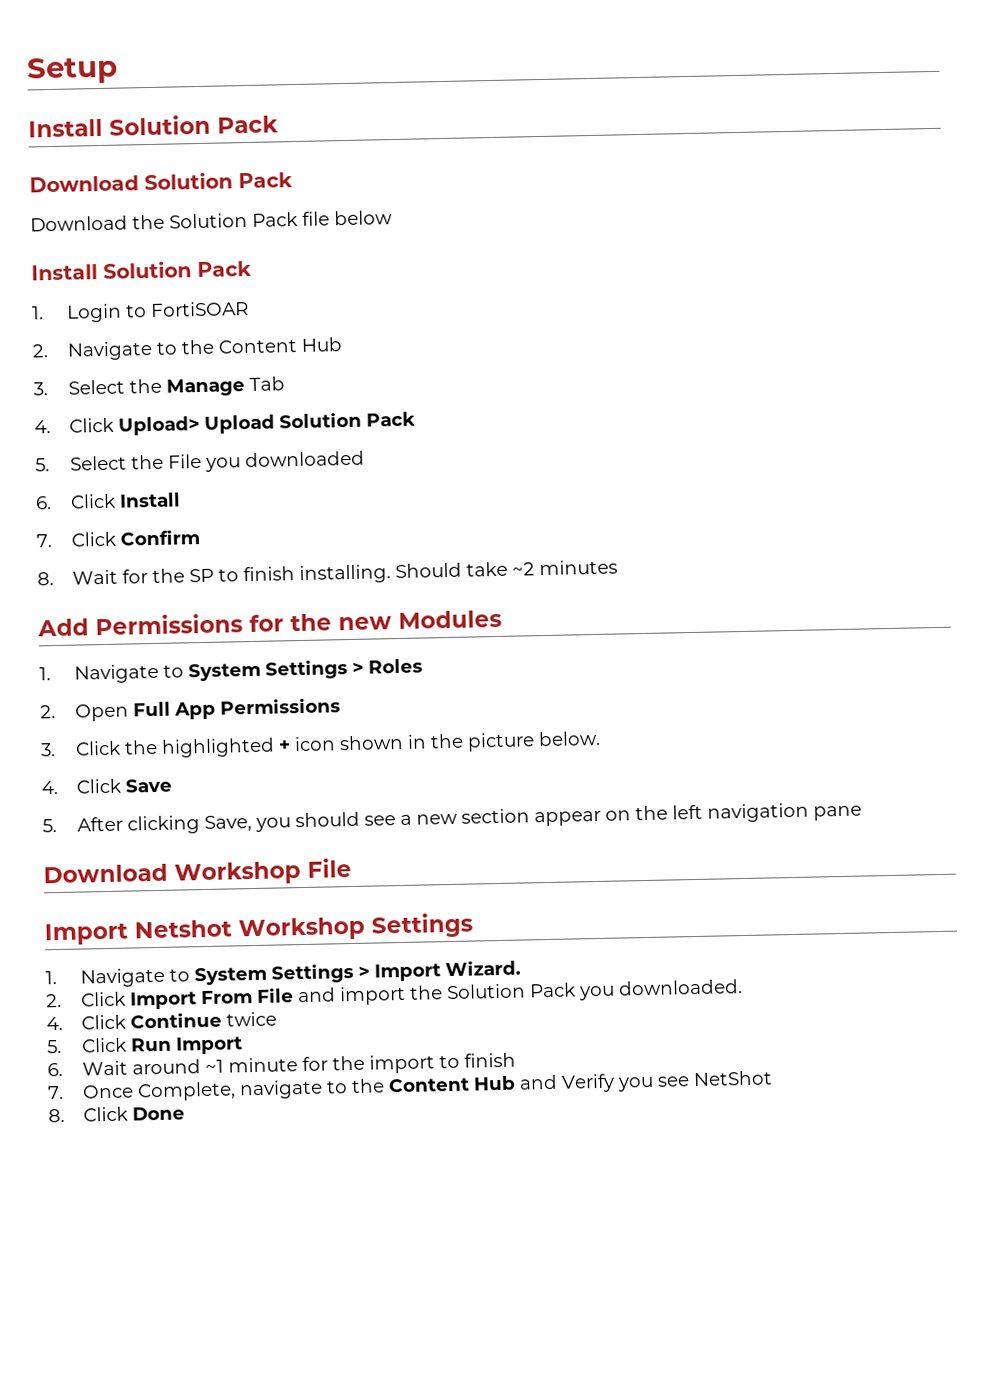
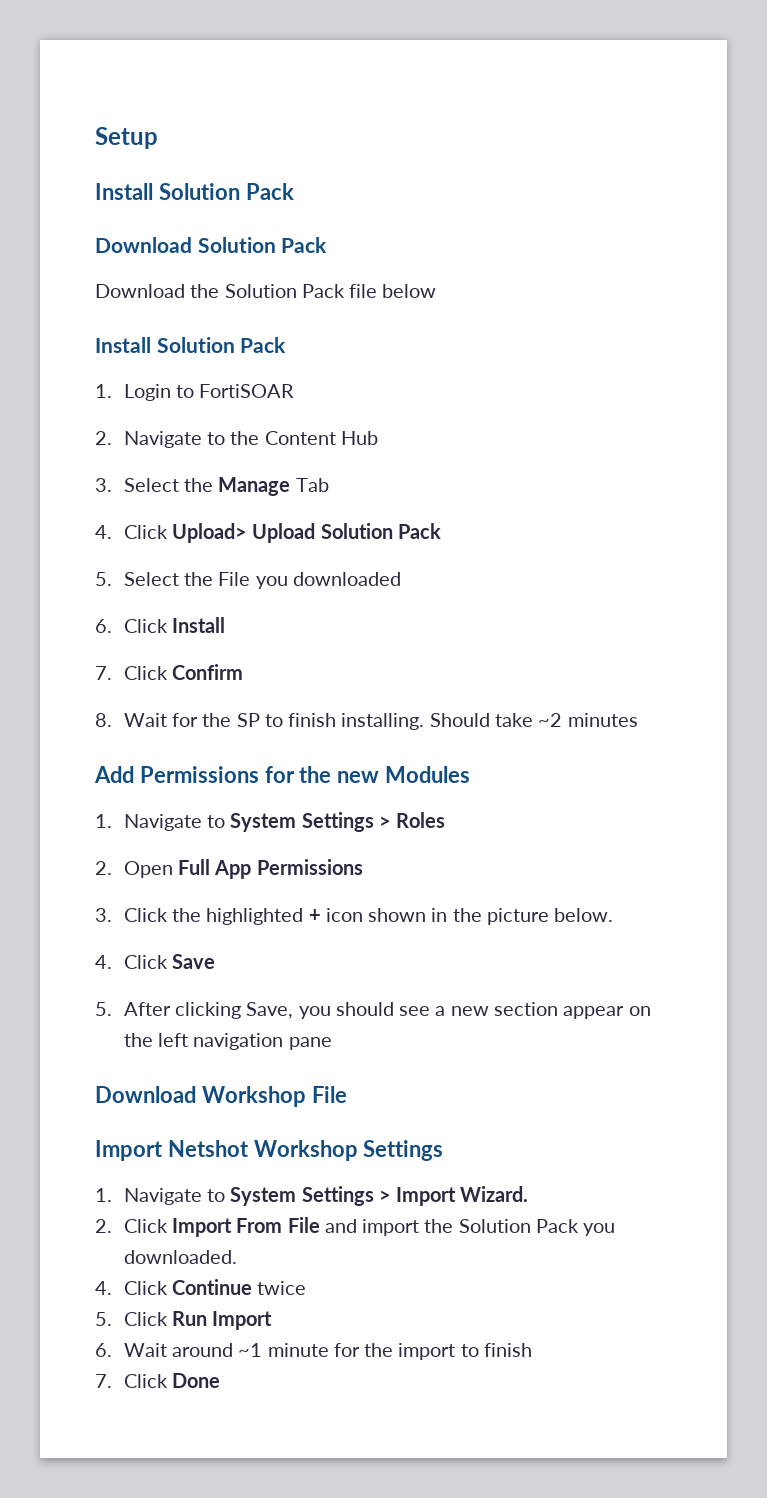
[81,1070,773,1102] [48,1108,65,1123] Once Complete, navigate to the Content Hub and Verify you see NetShot // 8. -> (112, 1381) none

